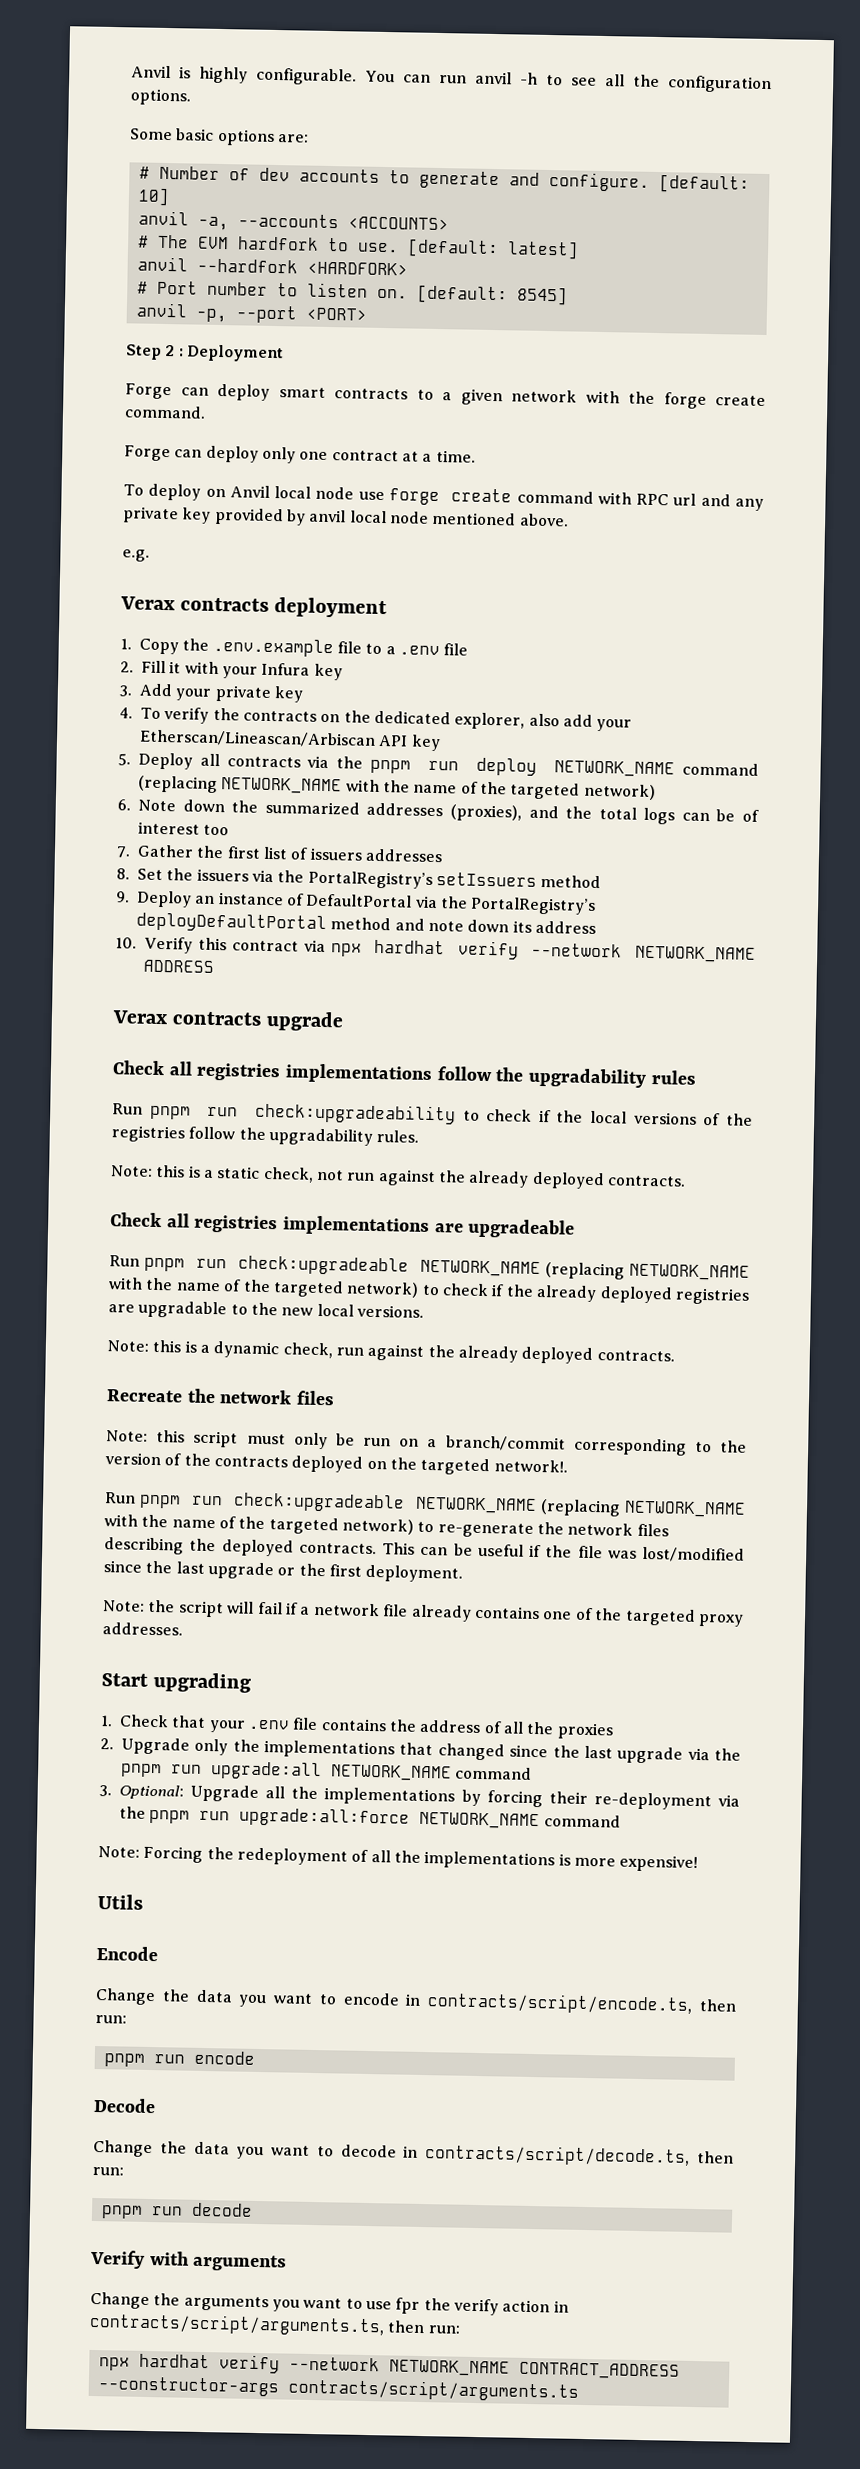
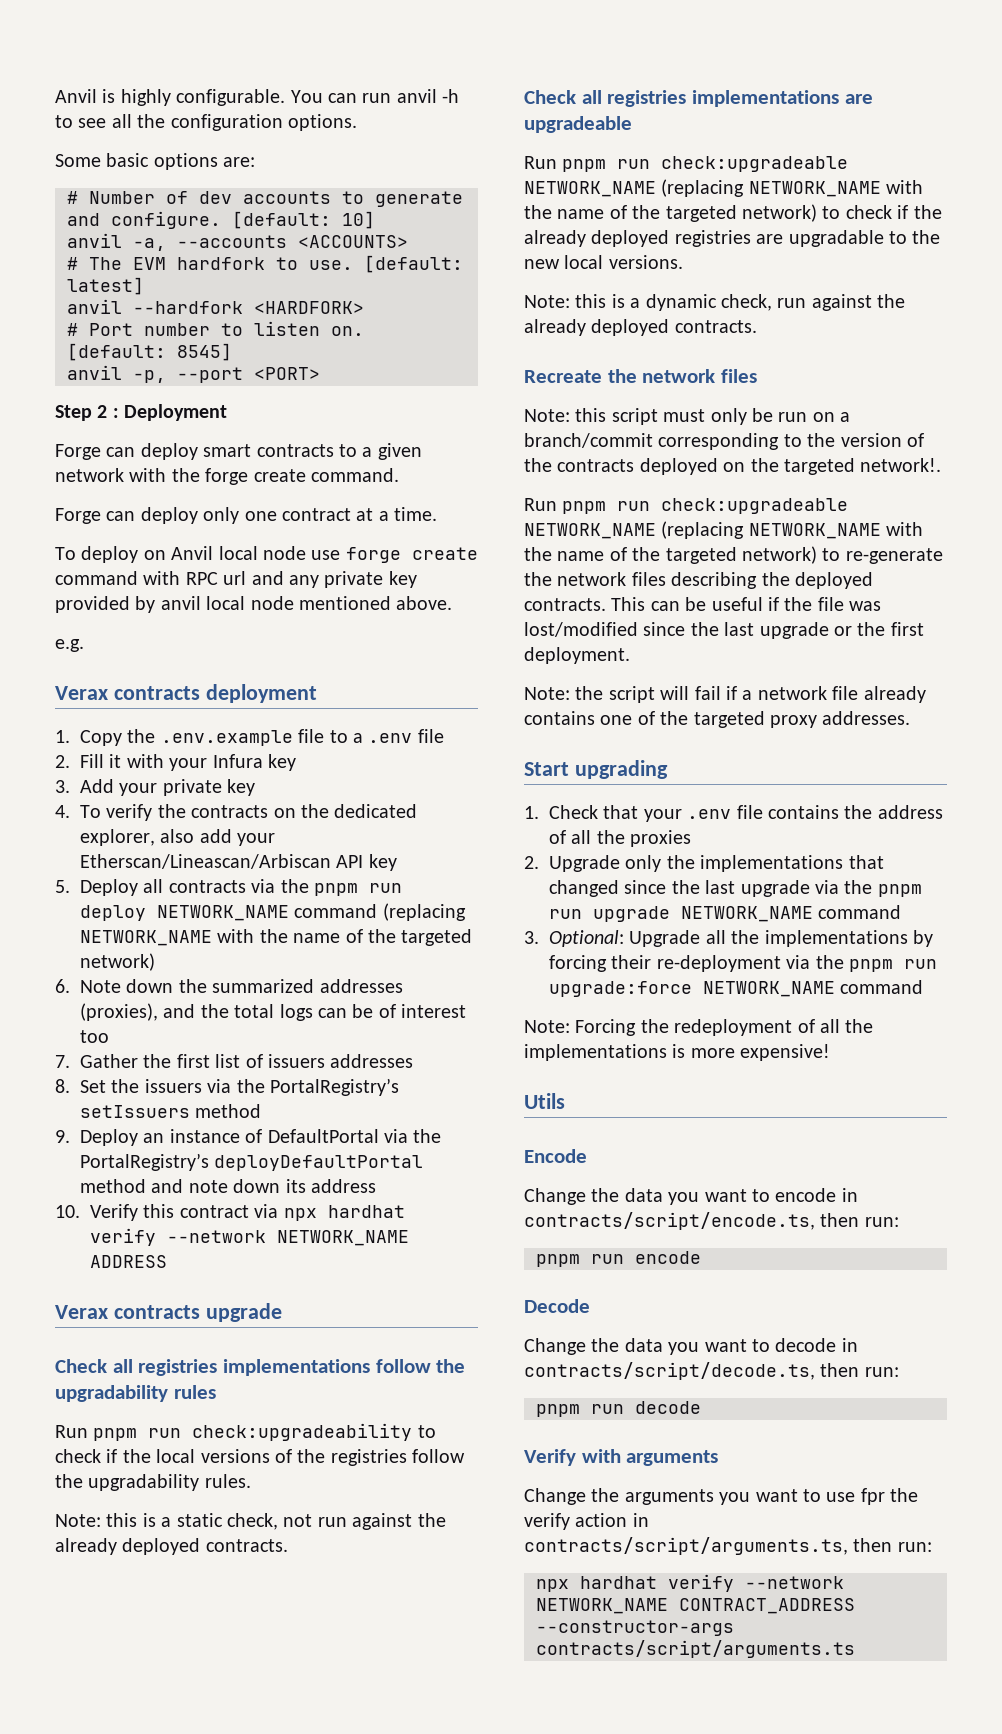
[211,1761,322,1781] upgrade:all -> [593,906,670,922] upgrade
[239,1807,411,1828] upgrade:all:force -> [549,981,692,997] upgrade:force

